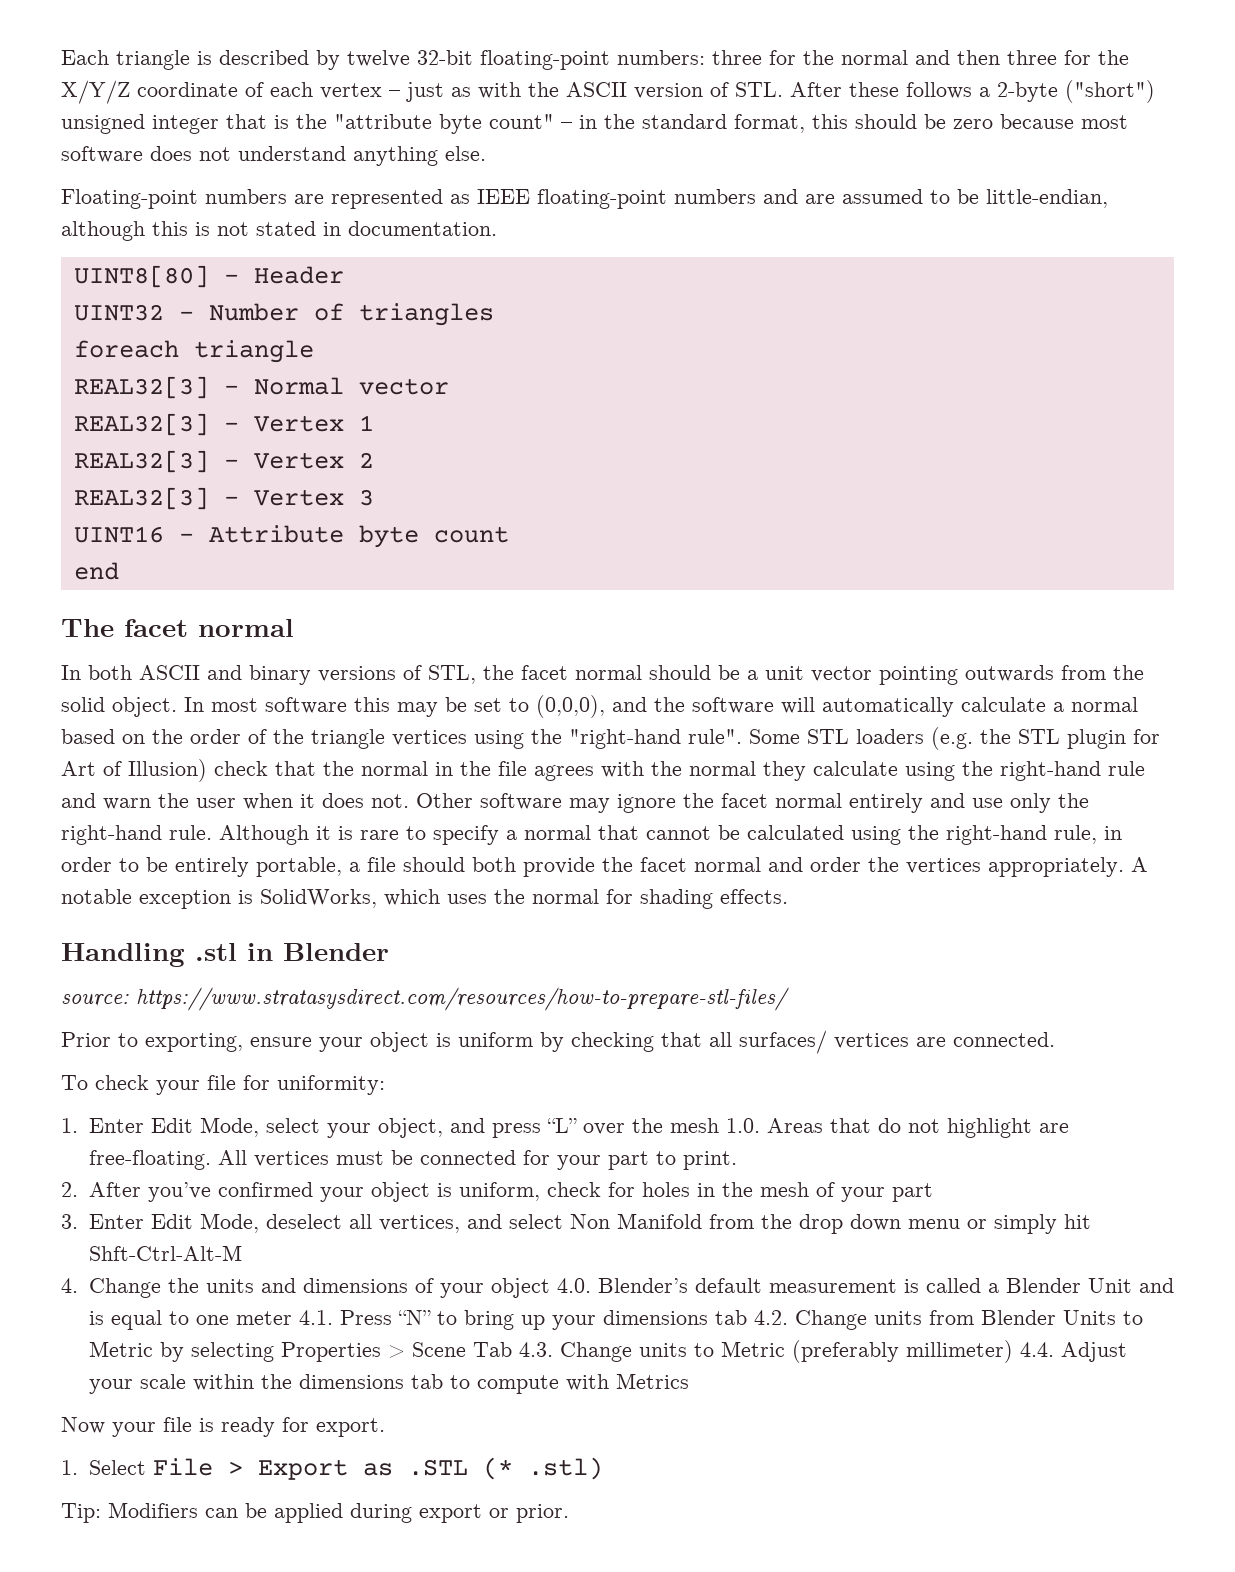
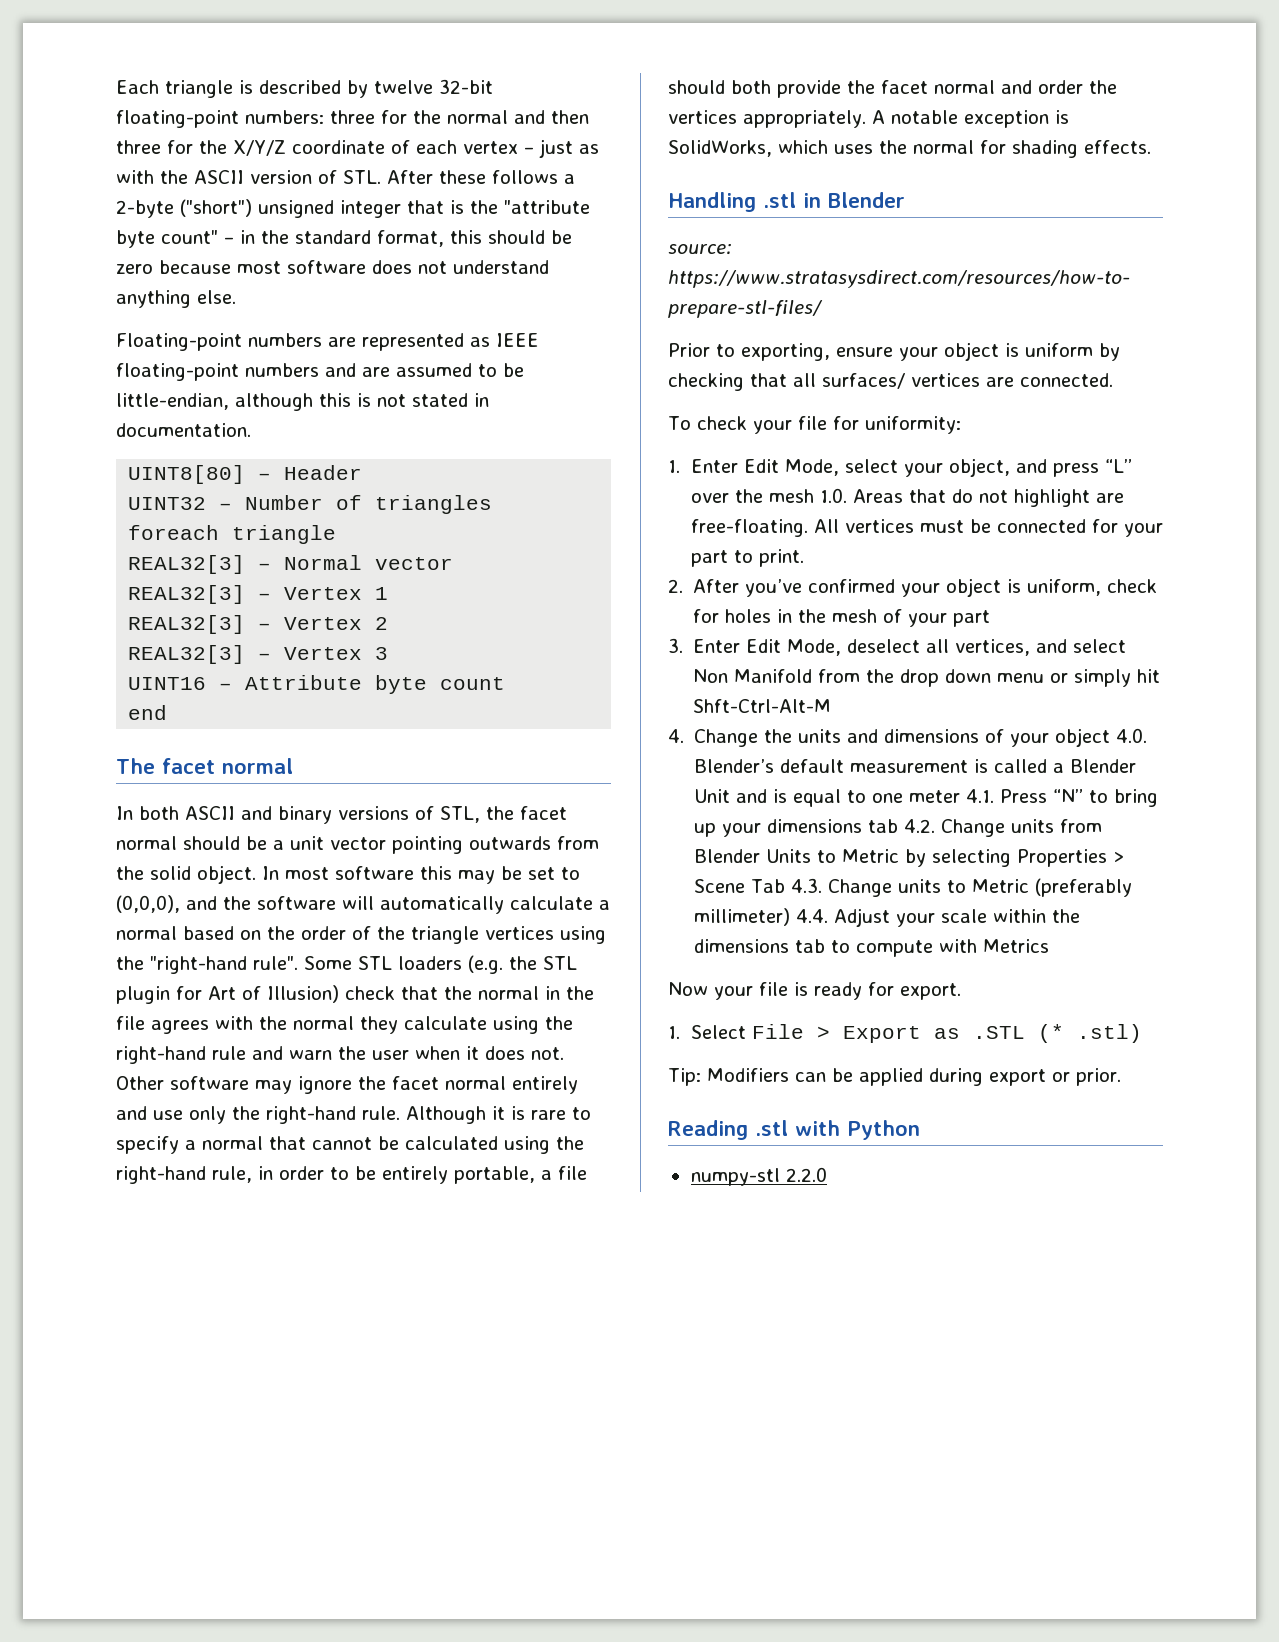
(569, 1513) none -> [668,1120,920,1140] [690,1167,827,1186] // Reading .stl with Python // numpy-stl 2.2.0

